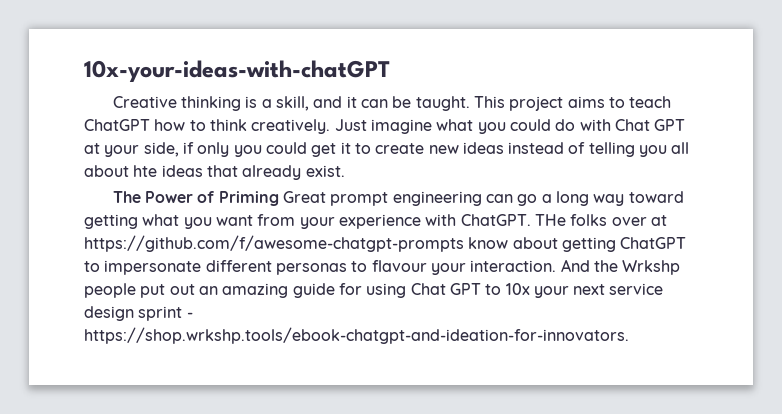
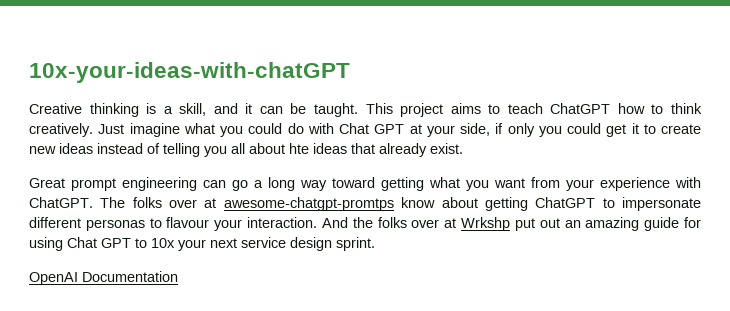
[112,191,279,206] The Power of Priming -> (463, 148) none
[534,214,667,226] [84,235,464,252] THe folks over at https://github.com/f/awesome-chatgpt-prompts -> [100,197,394,211] The folks over at awesome-chatgpt-promtps
[622,260,681,275] [84,283,136,298] Wrkshp people -> [377,217,511,231] folks over at Wrkshp
[138,306,193,321] [84,327,629,344] sprint - https://shop.wrkshp.tools/ebook-chatgpt-and-ideation-for-innovators. -> [336,237,375,251] [29,271,178,285] sprint. // OpenAI Documentation

